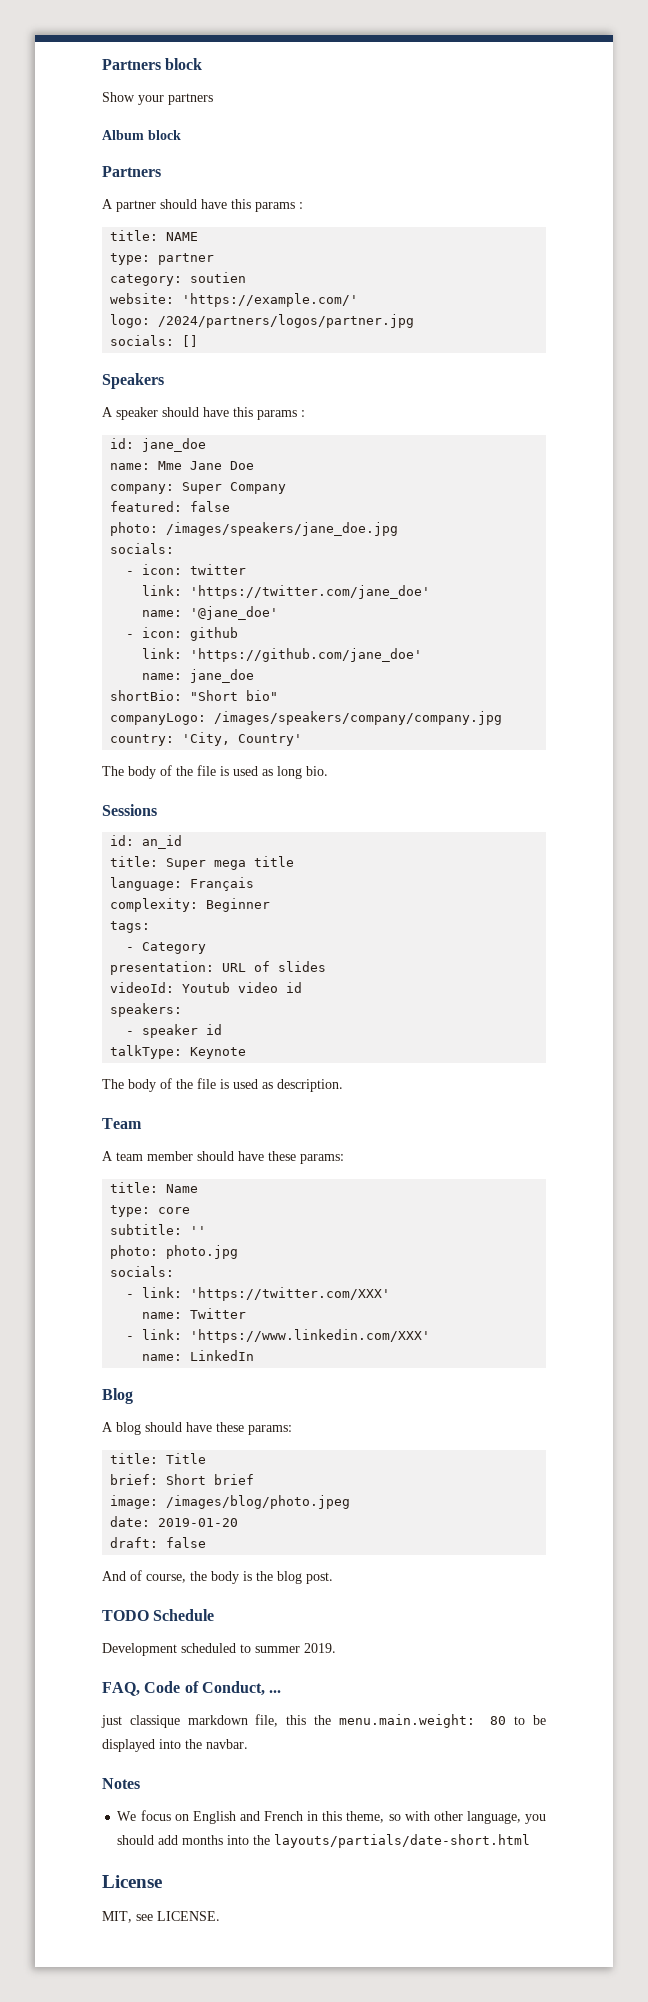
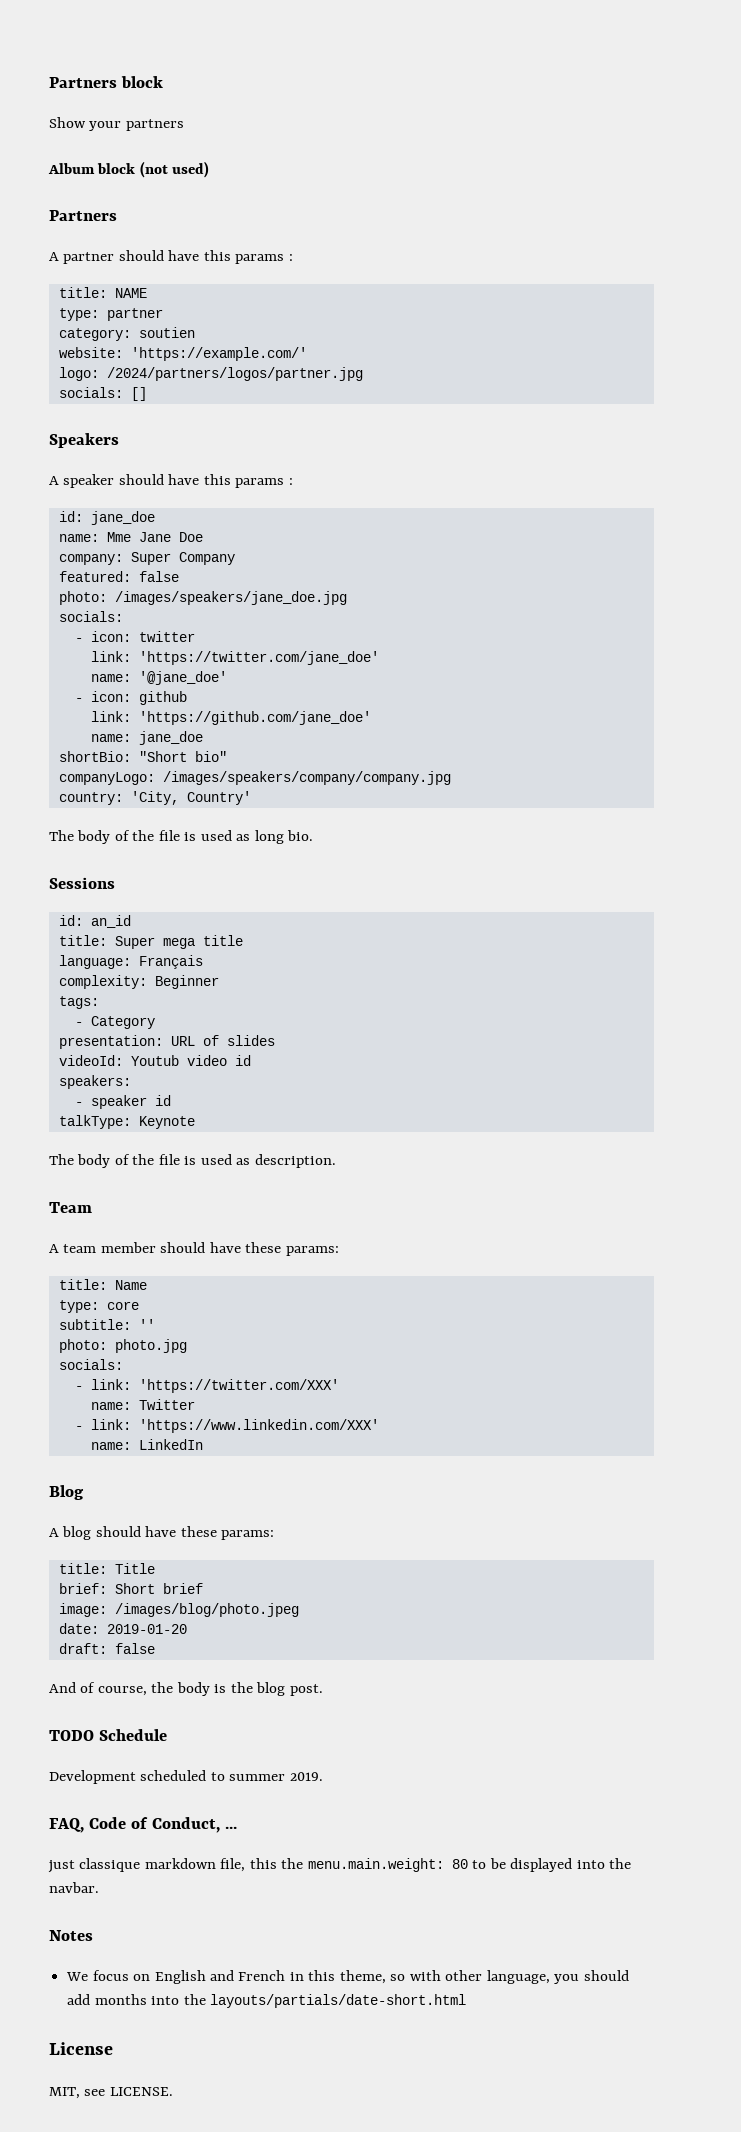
(181, 135) none -> [139,161,210,178] (not used)

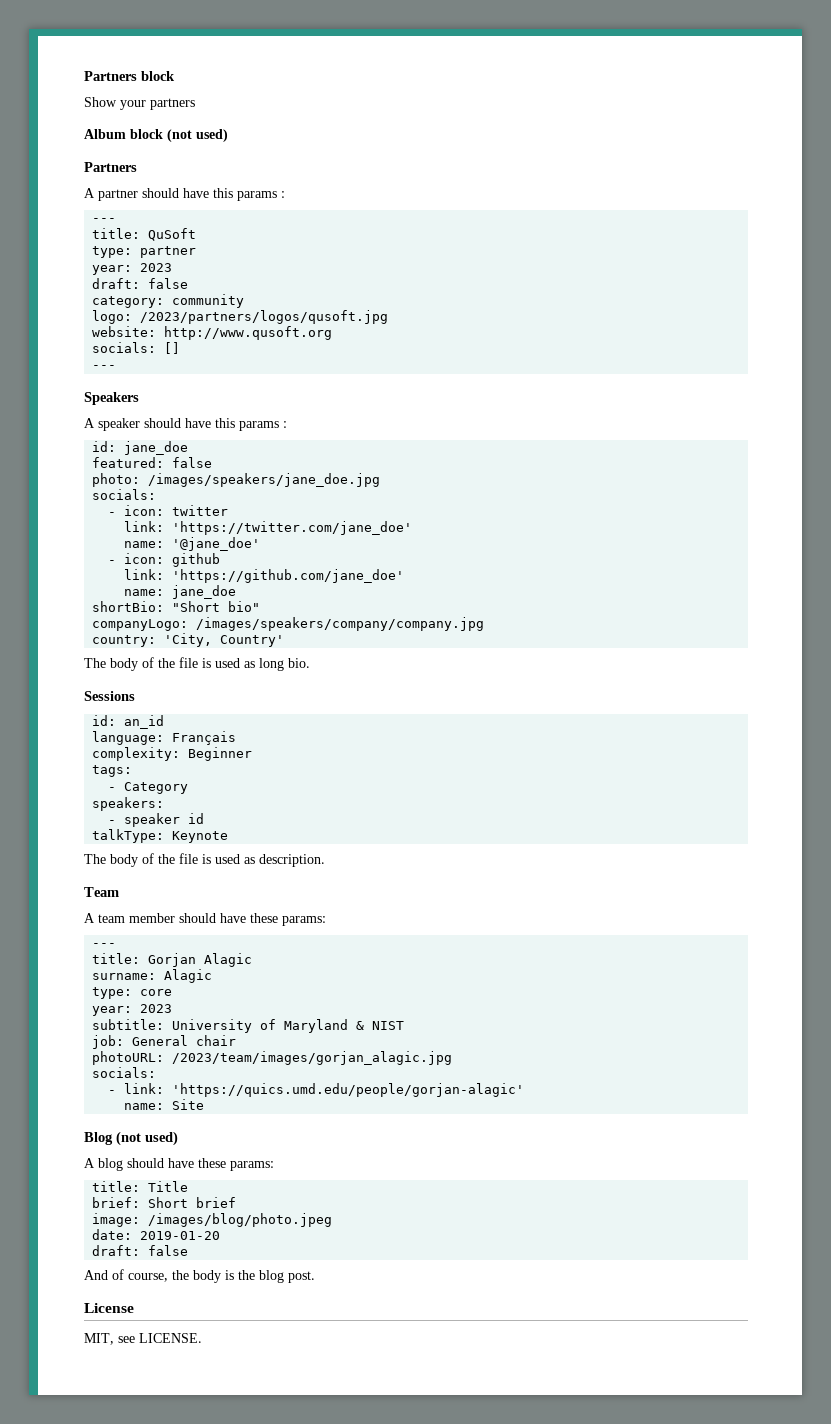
[58,287,147,298] // title: NAME -> [92,218,117,222] [92,228,197,241] // --- // title: QuSoft
[58,327,195,341] [58,347,307,361] [58,367,363,381] category: soutien // website: 'https://example.com/' // logo: /2024/partners/logos/partner.jpg -> [92,263,173,275] [92,278,189,289] [92,294,245,308] [92,310,389,324] [92,326,333,340] year: 2023 // draft: false // category: community // logo: /2023/partners/logos/qusoft.jpg // website: http://www.qusoft.org
(147, 394) none -> [92,365,117,369] // ---
[58,532,203,542] [58,552,235,565] // name: Mme Jane Doe // company: Super Company -> (189, 448) none
[58,935,243,949] // title: Super mega title -> (165, 722) none
[58,1035,275,1049] [58,1055,251,1066] // presentation: URL of slides // videoId: Youtub video id -> (189, 788) none
[58,1279,147,1290] // title: Name -> [92,943,117,947] [92,953,253,967] [92,969,213,983] // --- // title: Gorjan Alagic // surname: Alagic
(139, 1305) none -> [92,1004,173,1016] // year: 2023
[138,1319,155,1330] [58,1339,187,1353] '' // photo: photo.jpg -> [172,1019,405,1033] [92,1035,237,1049] [92,1051,453,1065] University of Maryland & NIST // job: General chair // photoURL: /2023/team/images/gorjan_alagic.jpg
[138,1379,339,1393] [90,1399,195,1410] [74,1419,379,1433] [90,1439,203,1450] 'https://twitter.com/XXX' // name: Twitter // - link: 'https://www.linkedin.com/XXX' // name: LinkedIn -> [172,1083,525,1097] [124,1099,205,1110] 'https://quics.umd.edu/people/gorjan-alagic' // name: Site
(84, 1492) none -> [116,1131,178,1146] (not used)
[49,1729,167,1741] [49,1770,323,1784] [49,1817,237,1833] [48,1858,632,1873] [49,1882,99,1893] [49,1930,93,1941] [66,1970,629,1984] [67,1994,466,2008] // TODO Schedule // Development scheduled to summer 2019. // FAQ, Code of Conduct, ... // just classique markdown file, this the menu.main.weight: 80 to be displayed into the navbar. // Notes // We focus on English and French in this theme, so with other language, you should add months into the layouts/partials/date-short.html -> (315, 1277) none

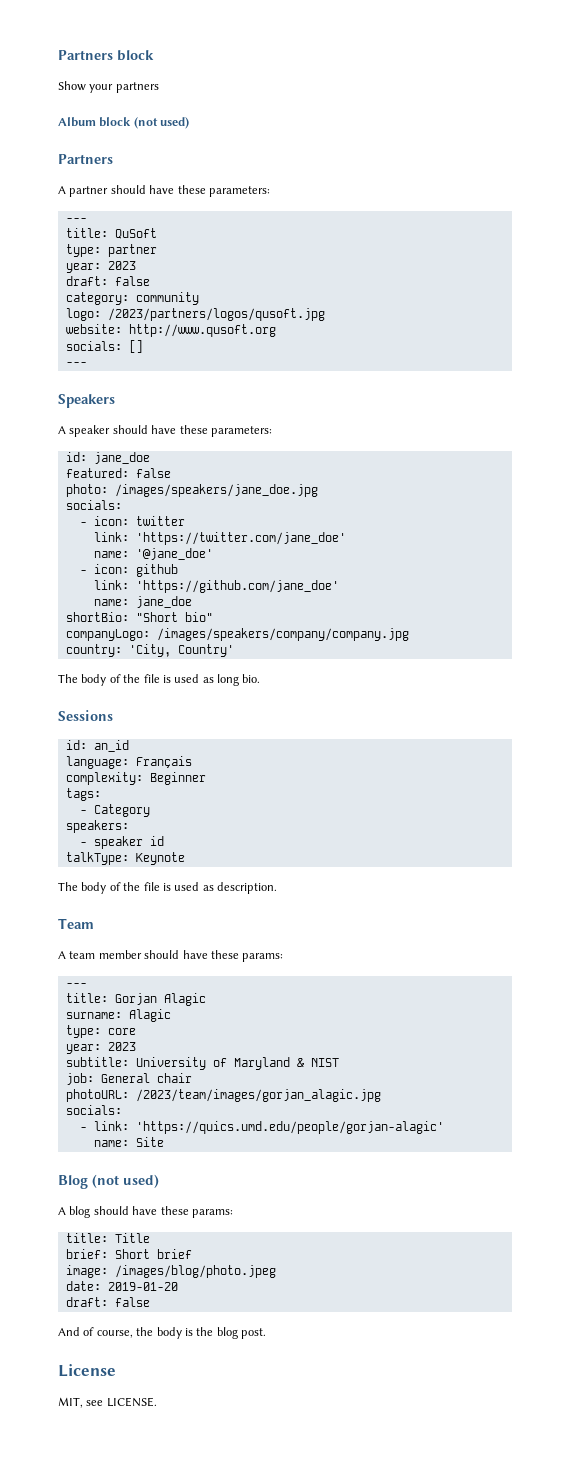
[213,188,285,201] this params : -> [177,185,270,197] these parameters:
[215,418,287,431] this params : -> [179,425,272,437] these parameters:

